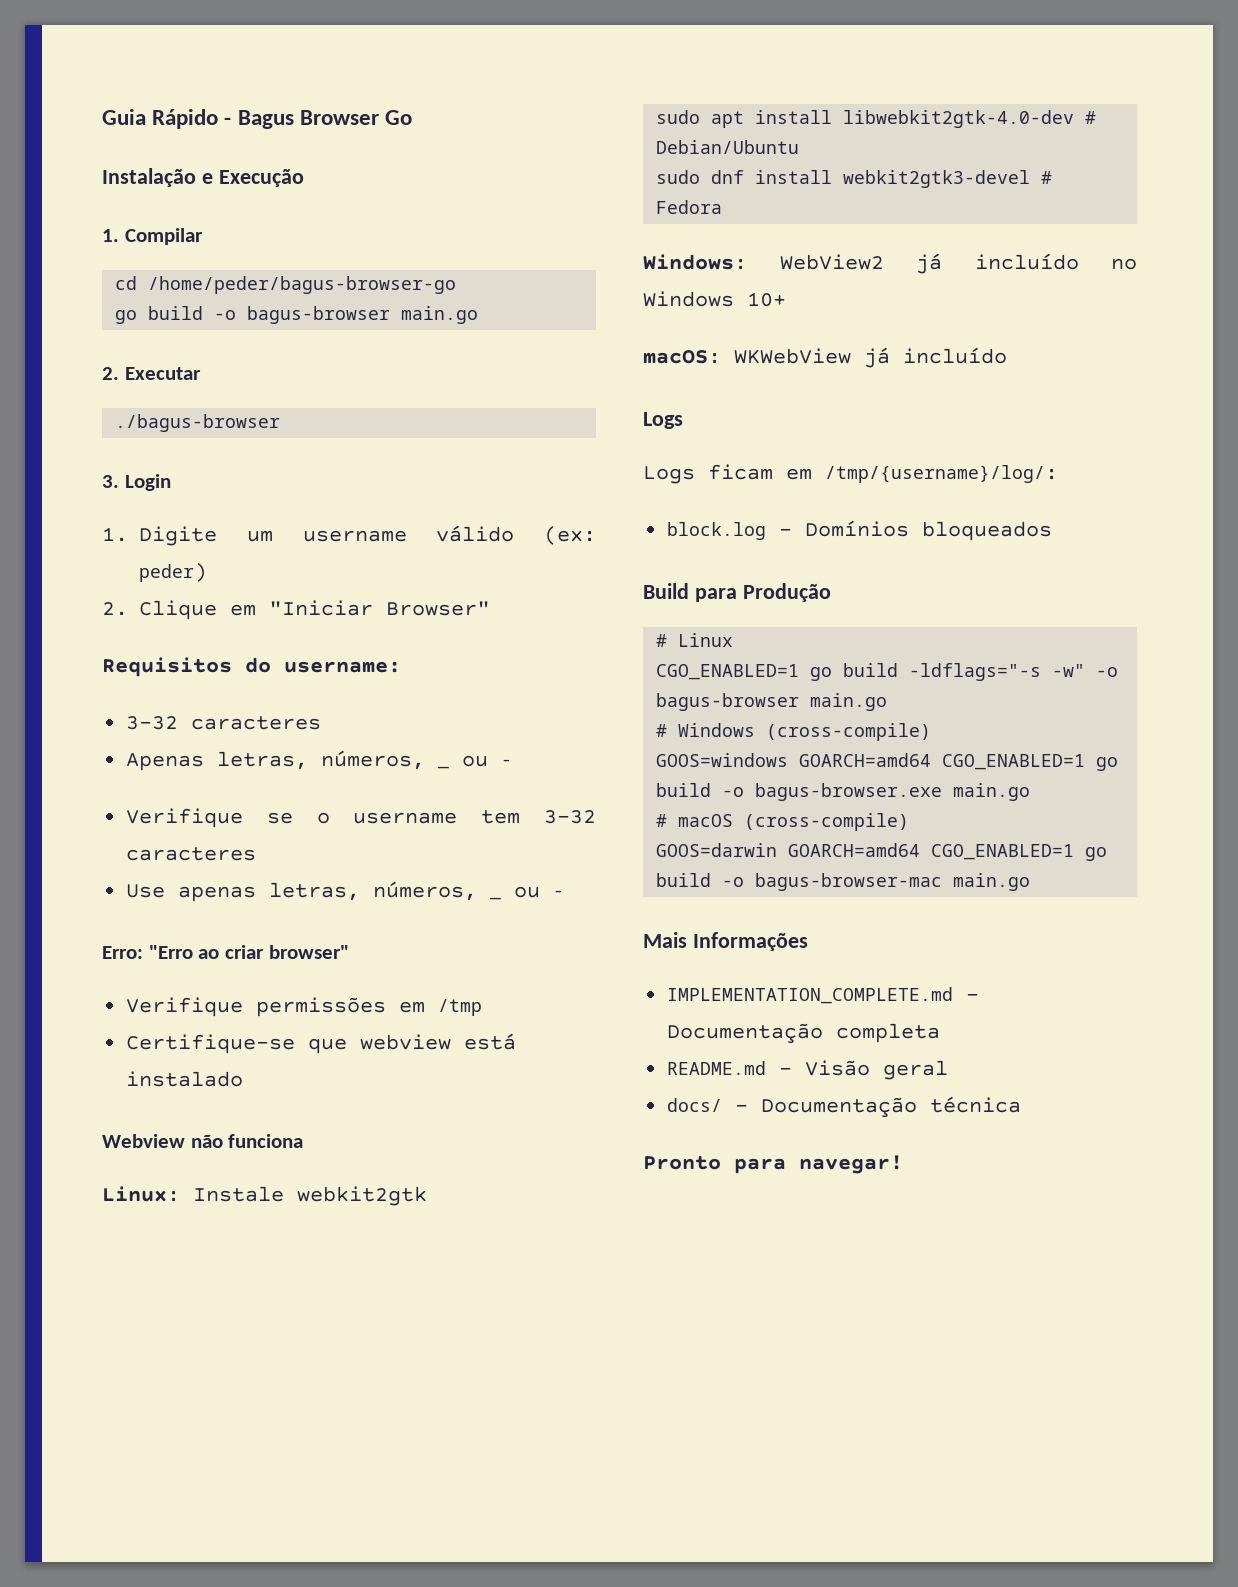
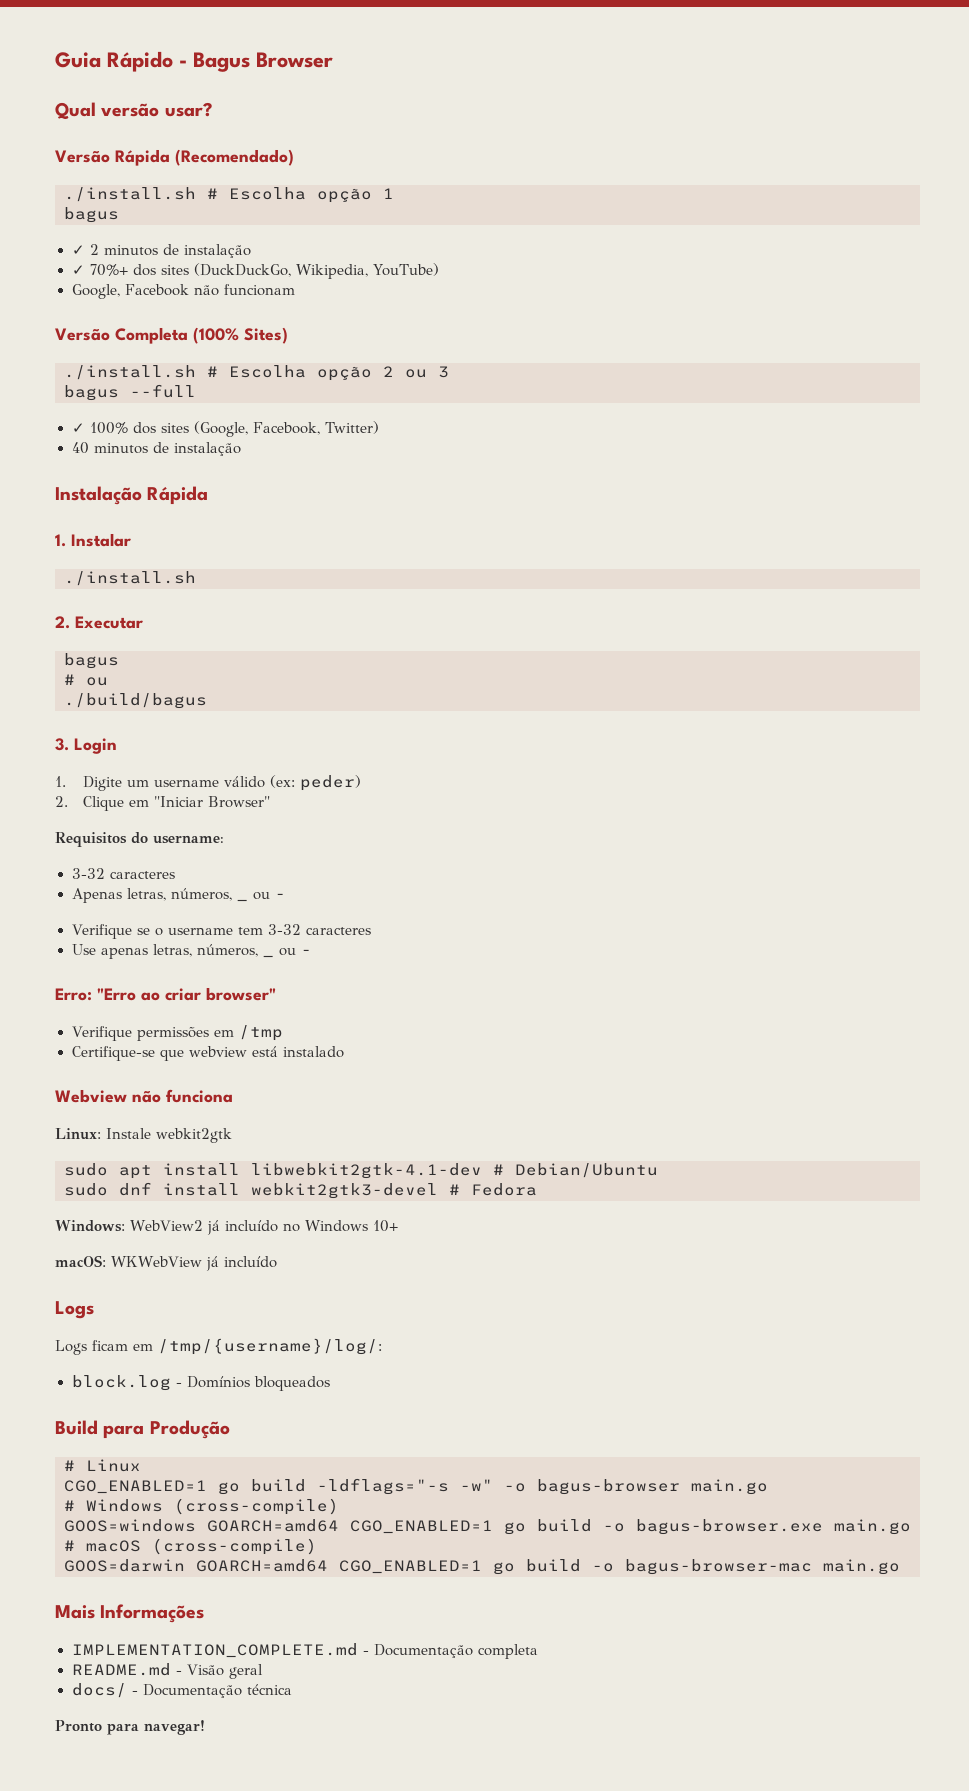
[385,110,413,125] Go -> [55,102,212,120] [55,149,294,166] [64,187,394,203] [64,207,119,223] [71,244,251,258] [71,263,440,279] [71,284,295,299] [55,327,288,344] [64,365,449,381] [64,384,196,401] [71,421,380,437] [71,442,241,456] // Qual versão usar? // Versão Rápida (Recomendado) // ./install.sh # Escolha opção 1 // bagus // ✓ 2 minutos de instalação // ✓ 70%+ dos sites (DuckDuckGo, Wikipedia, YouTube) // Google, Facebook não funcionam // Versão Completa (100% Sites) // ./install.sh # Escolha opção 2 ou 3 // bagus --full // ✓ 100% dos sites (Google, Facebook, Twitter) // 40 minutos de instalação
[201,168,304,187] [102,228,203,245] [115,276,457,294] [115,306,479,324] [102,367,201,380] [115,414,281,432] e Execução // 1. Compilar // cd /home/peder/bagus-browser-go // go build -o bagus-browser main.go // 2. Executar // ./bagus-browser -> [147,486,209,505] [55,533,131,547] [64,571,196,586] [55,616,143,629] [64,653,119,669] [64,674,108,686] [64,693,207,709] Rápida // 1. Instalar // ./install.sh // 2. Executar // bagus // # ou // ./build/bagus
[843,110,1075,128] libwebkit2gtk-4.0-dev -> [251,1163,482,1179] libwebkit2gtk-4.1-dev

